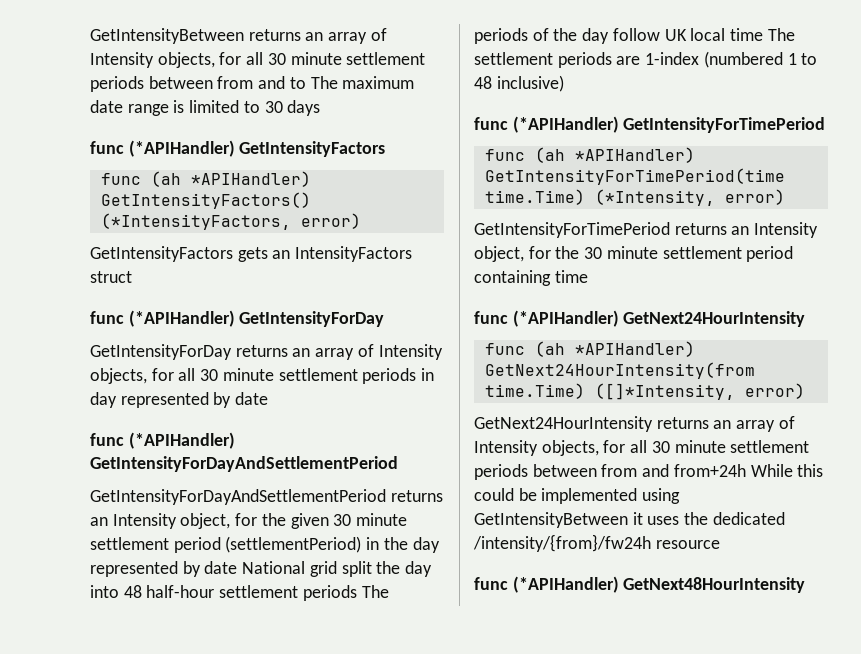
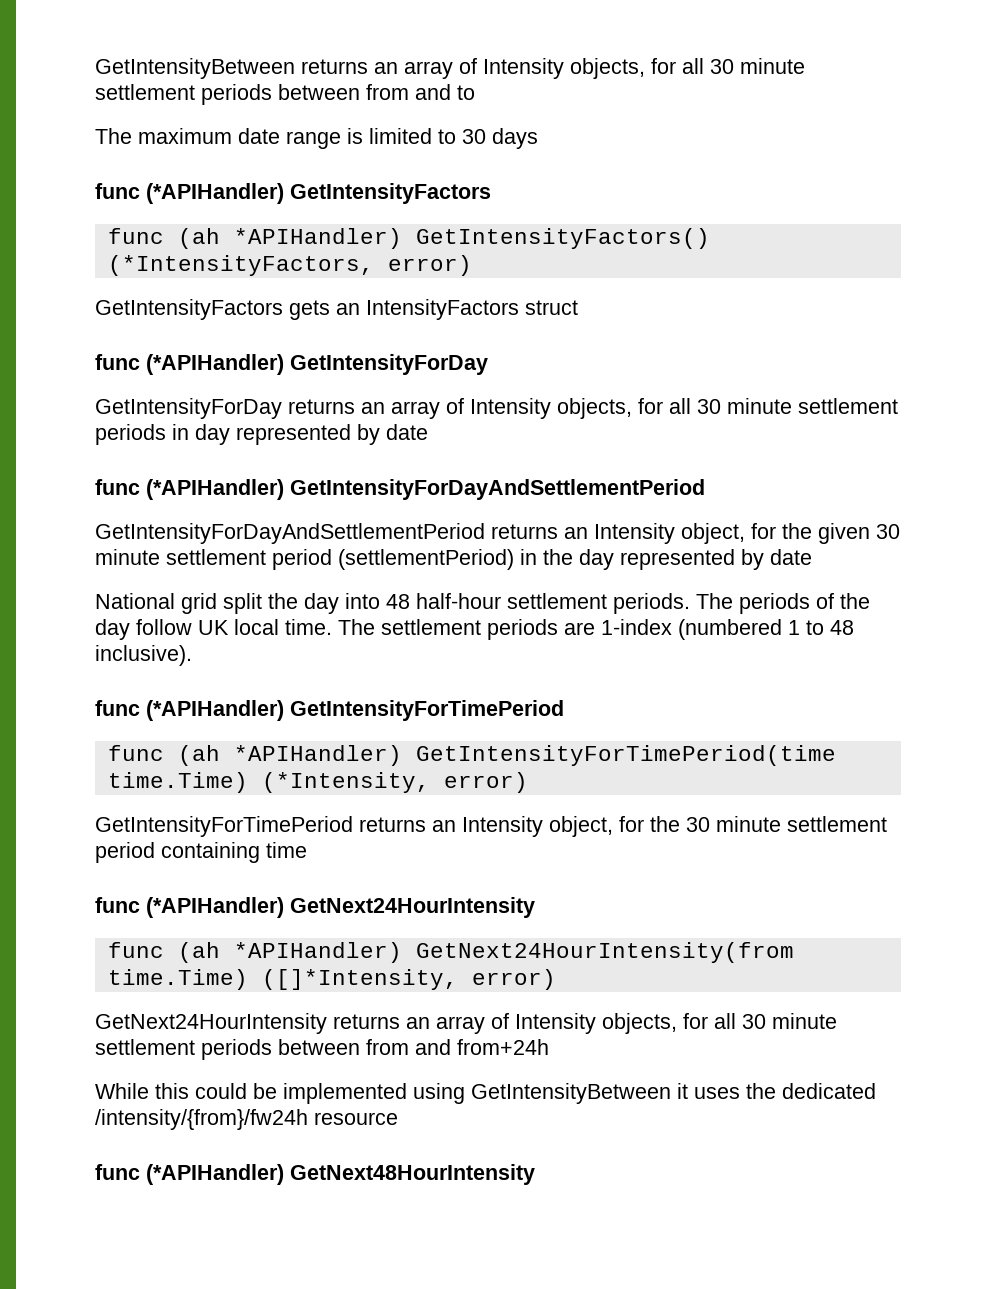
(306, 83) none -> (475, 92) //
(238, 567) none -> (812, 557) //
[302,585,357,601] periods -> [613,593,690,614] periods.
[730,28,764,41] time -> [285,619,332,635] time.
[496,75,564,92] inclusive) -> [95,645,192,666] inclusive).
(746, 470) none -> (549, 1047) //

